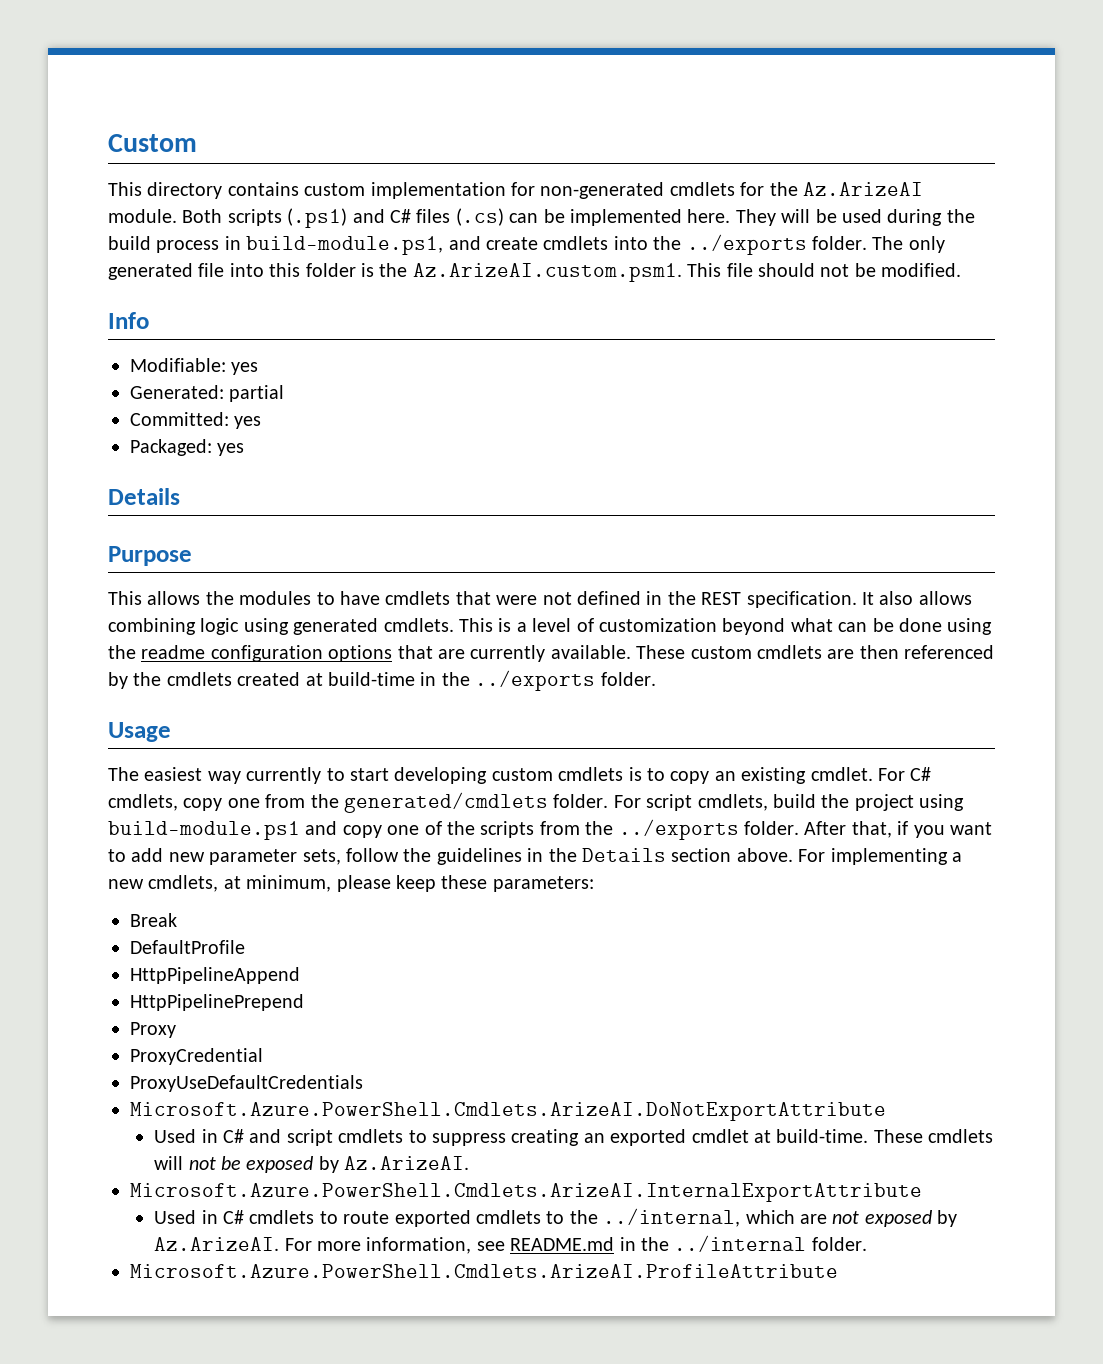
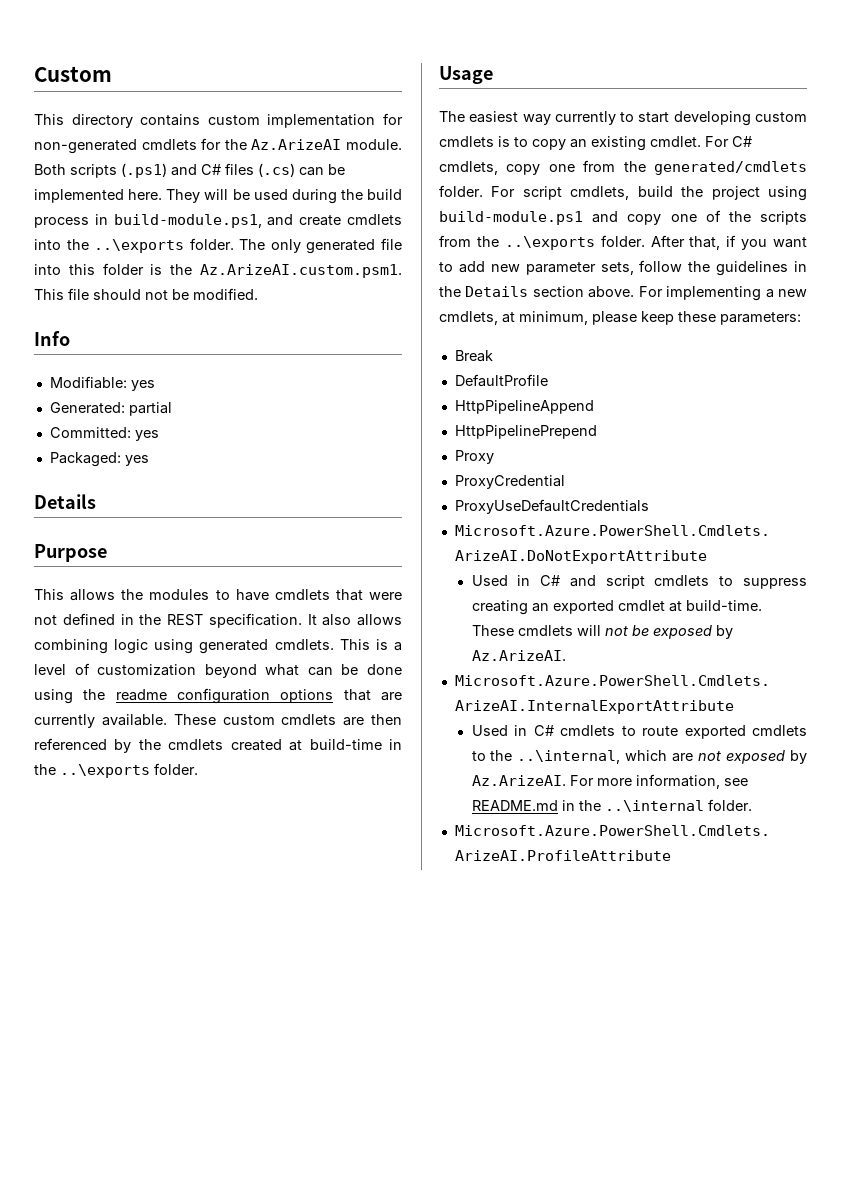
[686,234,807,255] ../exports -> [94,239,185,253] ..\exports
[475,670,596,691] ../exports -> [60,764,150,778] ..\exports
[618,819,739,840] ../exports -> [504,236,595,250] ..\exports
[603,1208,741,1227] ../internal, -> [517,750,621,764] ..\internal,
[674,1235,807,1252] ../internal -> [604,800,704,812] ..\internal

